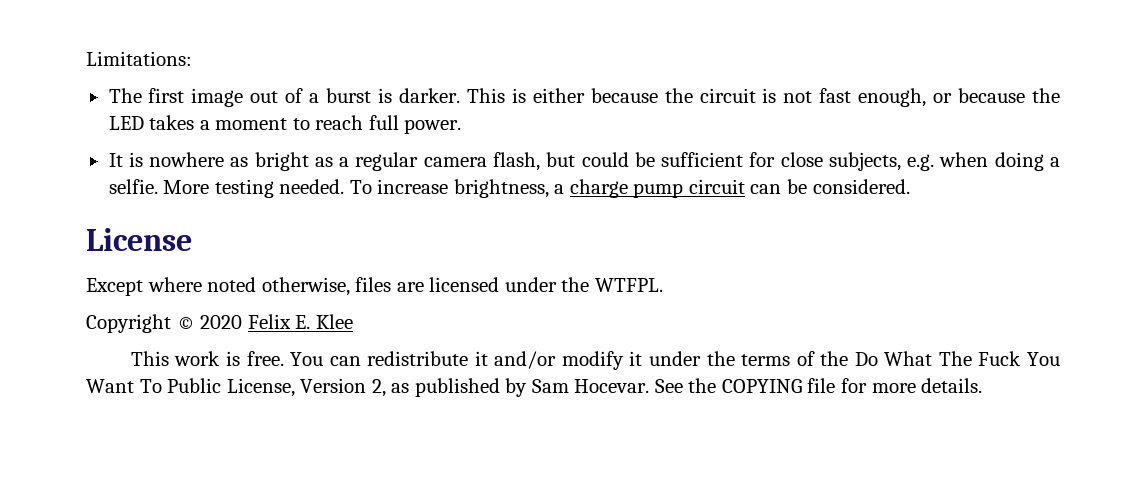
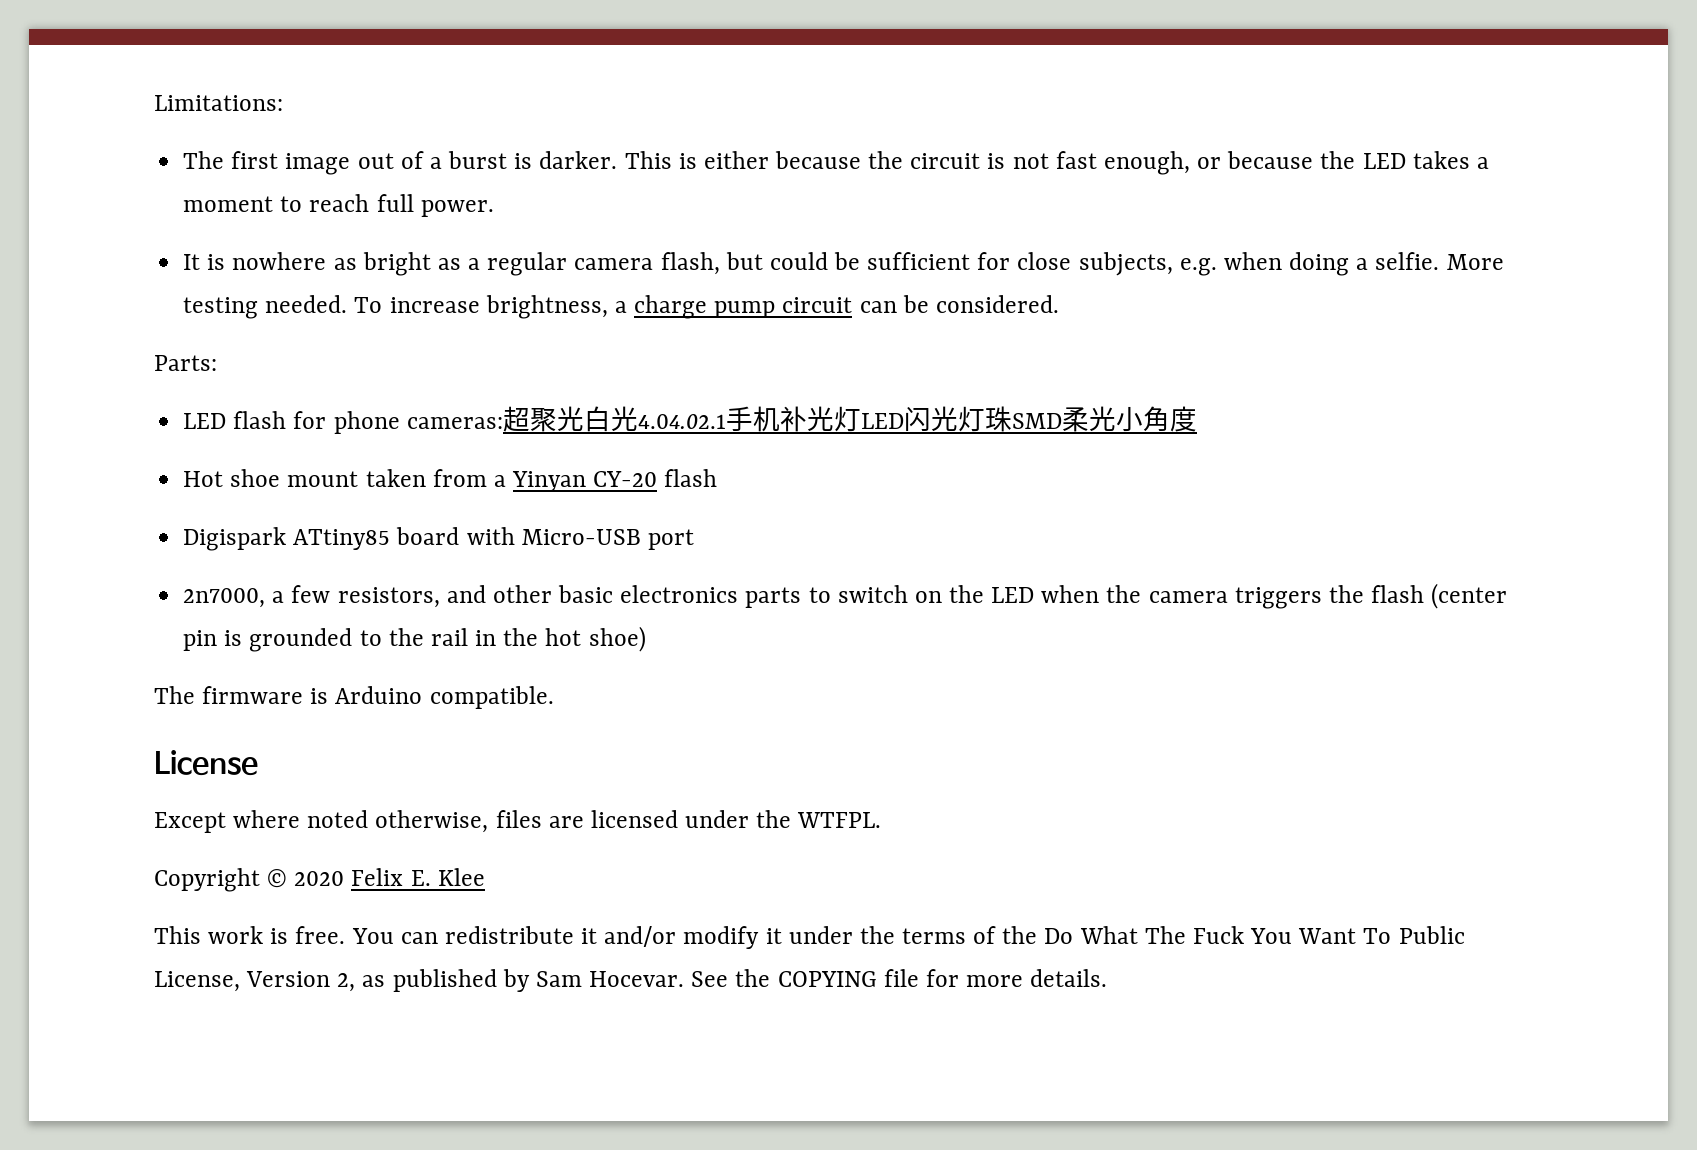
(910, 186) none -> [154,355,217,371] [183,406,1197,434] [183,469,718,492] [183,527,694,551] [183,583,1508,609] [183,626,646,652] [154,686,554,709] // Parts: // LED flash for phone cameras:超聚光白光4.04.02.1手机补光灯LED闪光灯珠SMD柔光小角度 // Hot shoe mount taken from a Yinyan CY-20 flash // Digispark ATtiny85 board with Micro-USB port // 2n7000, a few resistors, and other basic electronics parts to switch on the LED when the camera triggers the flash (center pin is grounded to the rail in the hot shoe) // The firmware is Arduino compatible.

